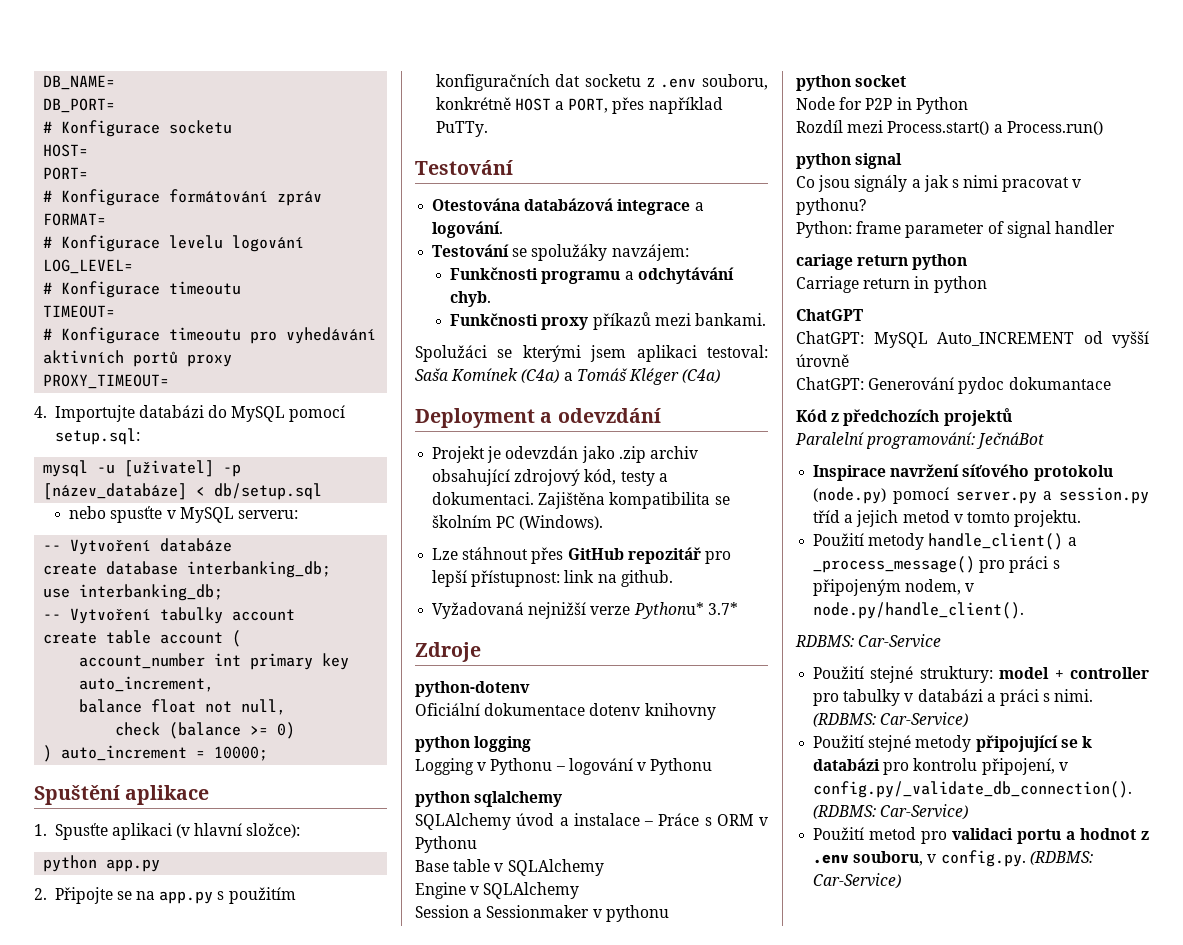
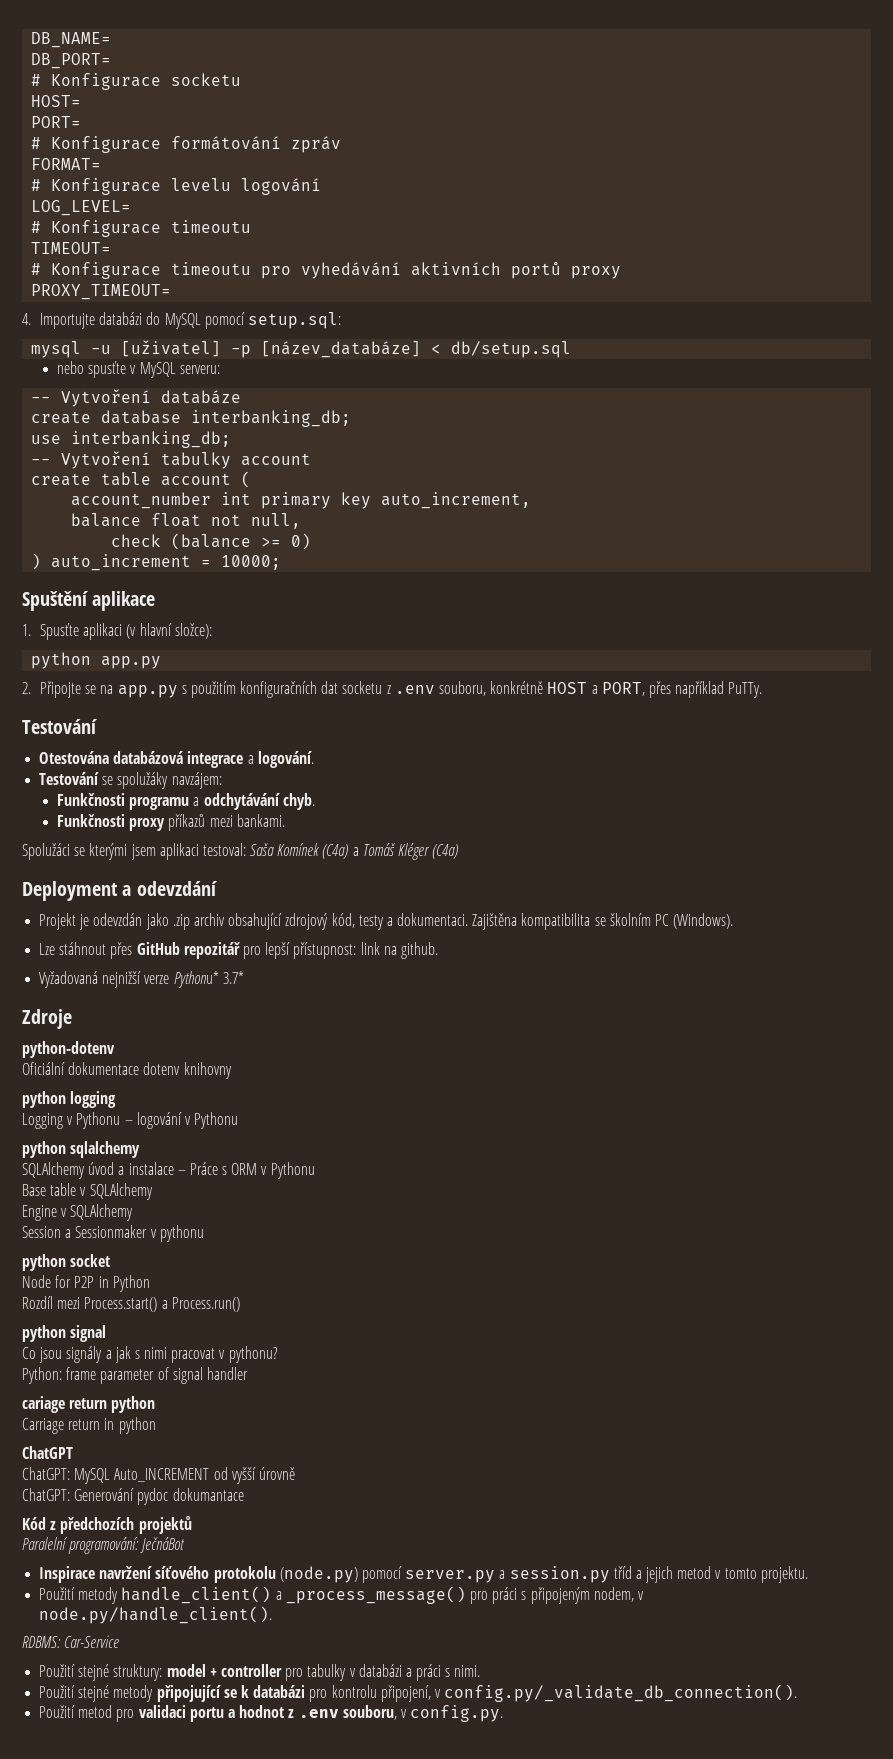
[813,712,969,728] (RDBMS: Car-Service) -> (481, 1671) none
[813,804,969,820] (RDBMS: Car-Service) -> (798, 1693) none
[1029,851,1093,865] [813,873,902,889] (RDBMS: Car-Service) -> (504, 1713) none

